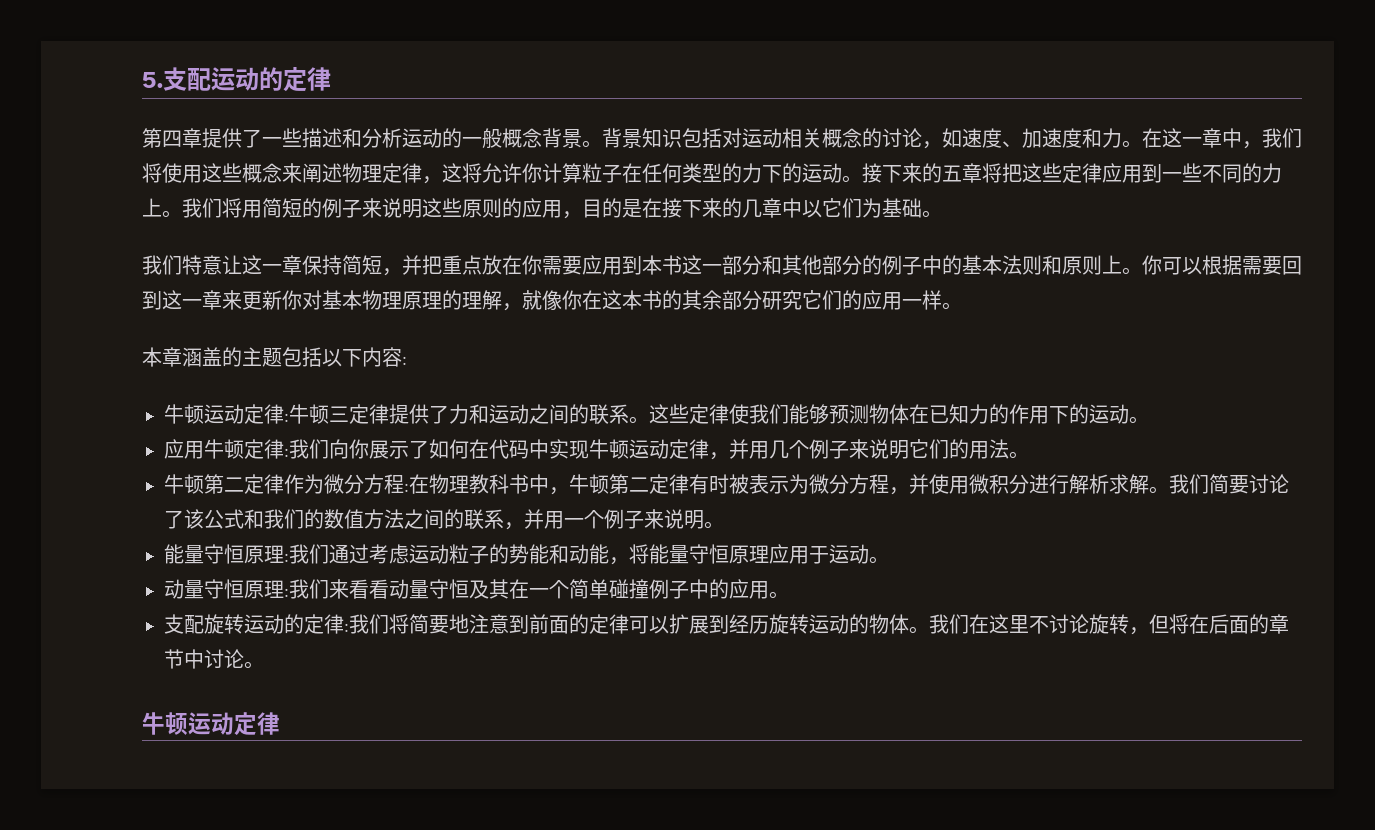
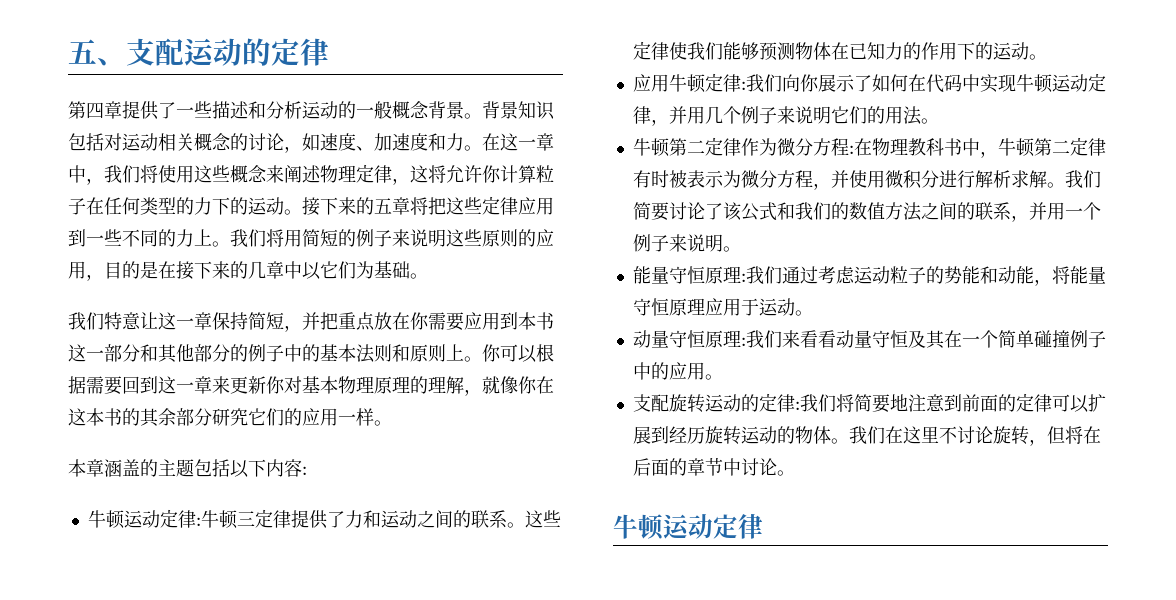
[142,72,163,88] 5. -> [68,39,126,66] 五、

